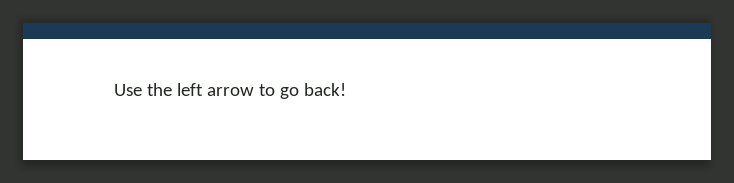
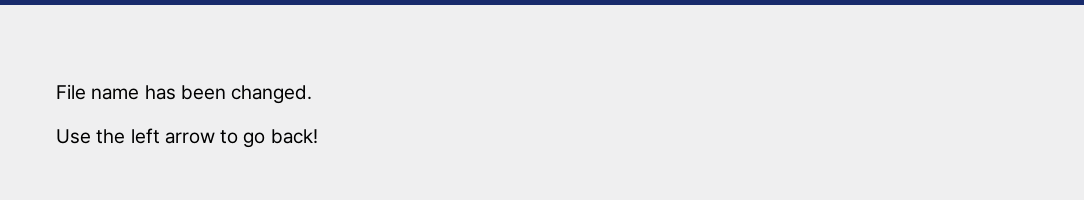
(114, 90) none -> [56,84,313,104] File name has been changed. //

